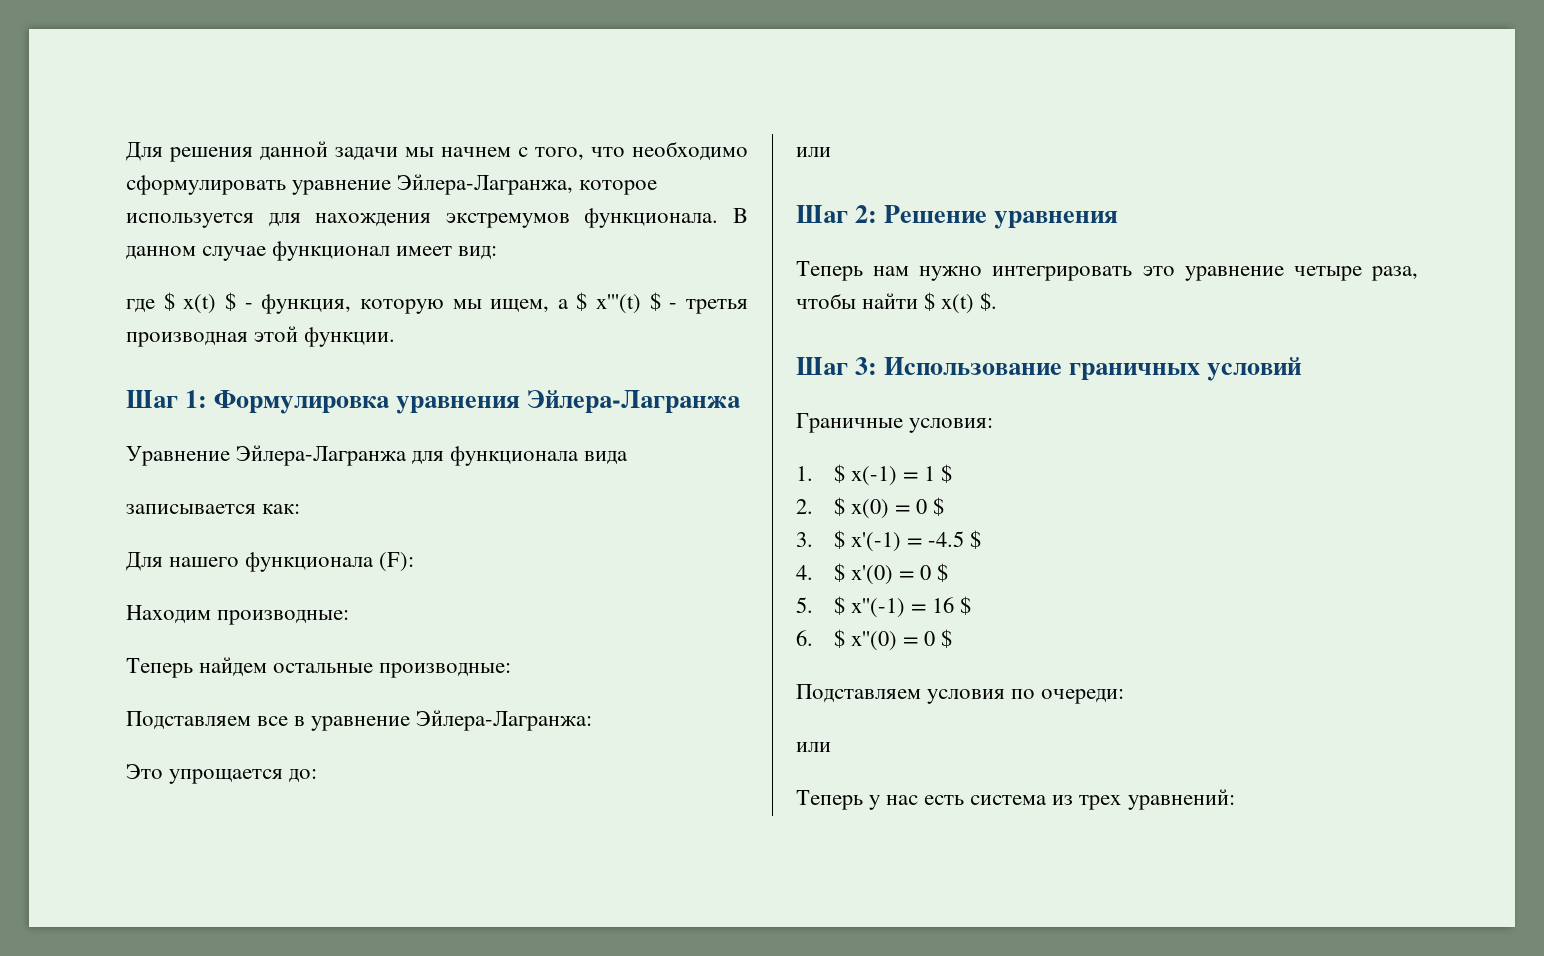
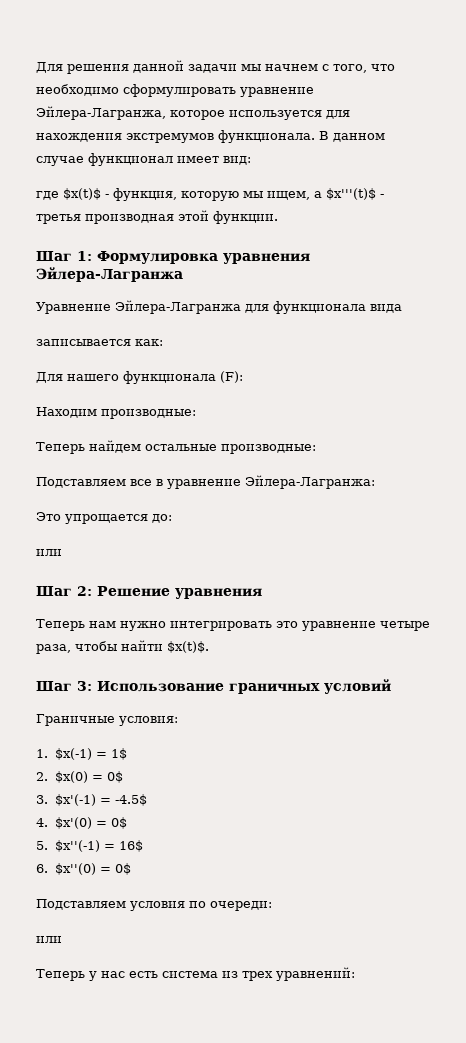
[163,292,236,314] $ x(t) $ -> [63,188,101,200] $x(t)$
[576,292,661,314] $ x'''(t) $ -> [326,188,376,200] $x'''(t)$
[924,292,998,314] $ x(t) $. -> [167,641,209,653] $x(t)$.
[833,464,953,486] [796,497,945,519] [796,530,982,552] [796,563,949,585] [796,596,972,618] [796,629,953,651] $ x(-1) = 1 $ // 2. $ x(0) = 0 $ // 3. $ x'(-1) = -4.5 $ // 4. $ x'(0) = 0 $ // 5. $ x''(-1) = 16 $ // 6. $ x''(0) = 0 $ -> [54,748,127,760] [36,771,123,783] [36,794,147,806] [36,817,127,829] [36,840,143,852] [36,863,131,875] $x(-1) = 1$ // 2. $x(0) = 0$ // 3. $x'(-1) = -4.5$ // 4. $x'(0) = 0$ // 5. $x''(-1) = 16$ // 6. $x''(0) = 0$

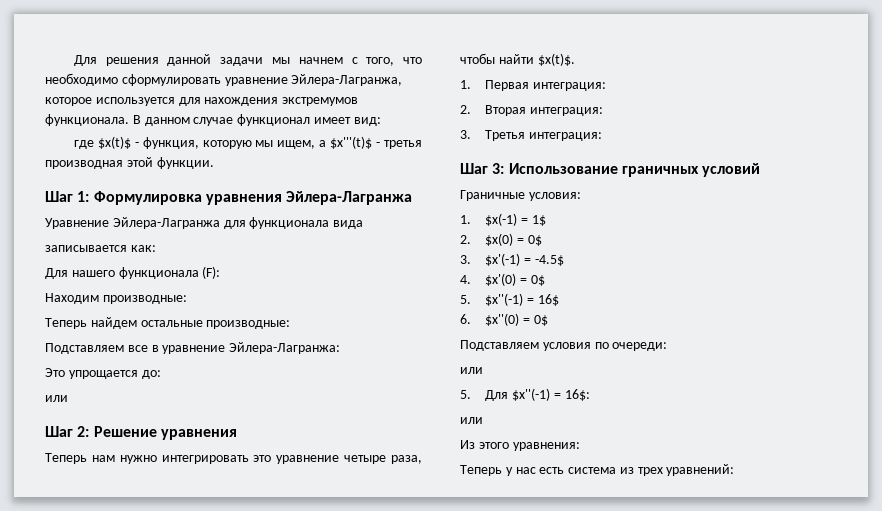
(209, 647) none -> [460,80,607,91] [460,105,604,116] [460,130,603,141] // 1. Первая интеграция: // 2. Вторая интеграция: // 3. Третья интеграция:
(62, 939) none -> [460,388,590,401] [460,417,483,424] [460,440,580,451] // 5. Для $x''(-1) = 16$: // или // Из этого уравнения:

